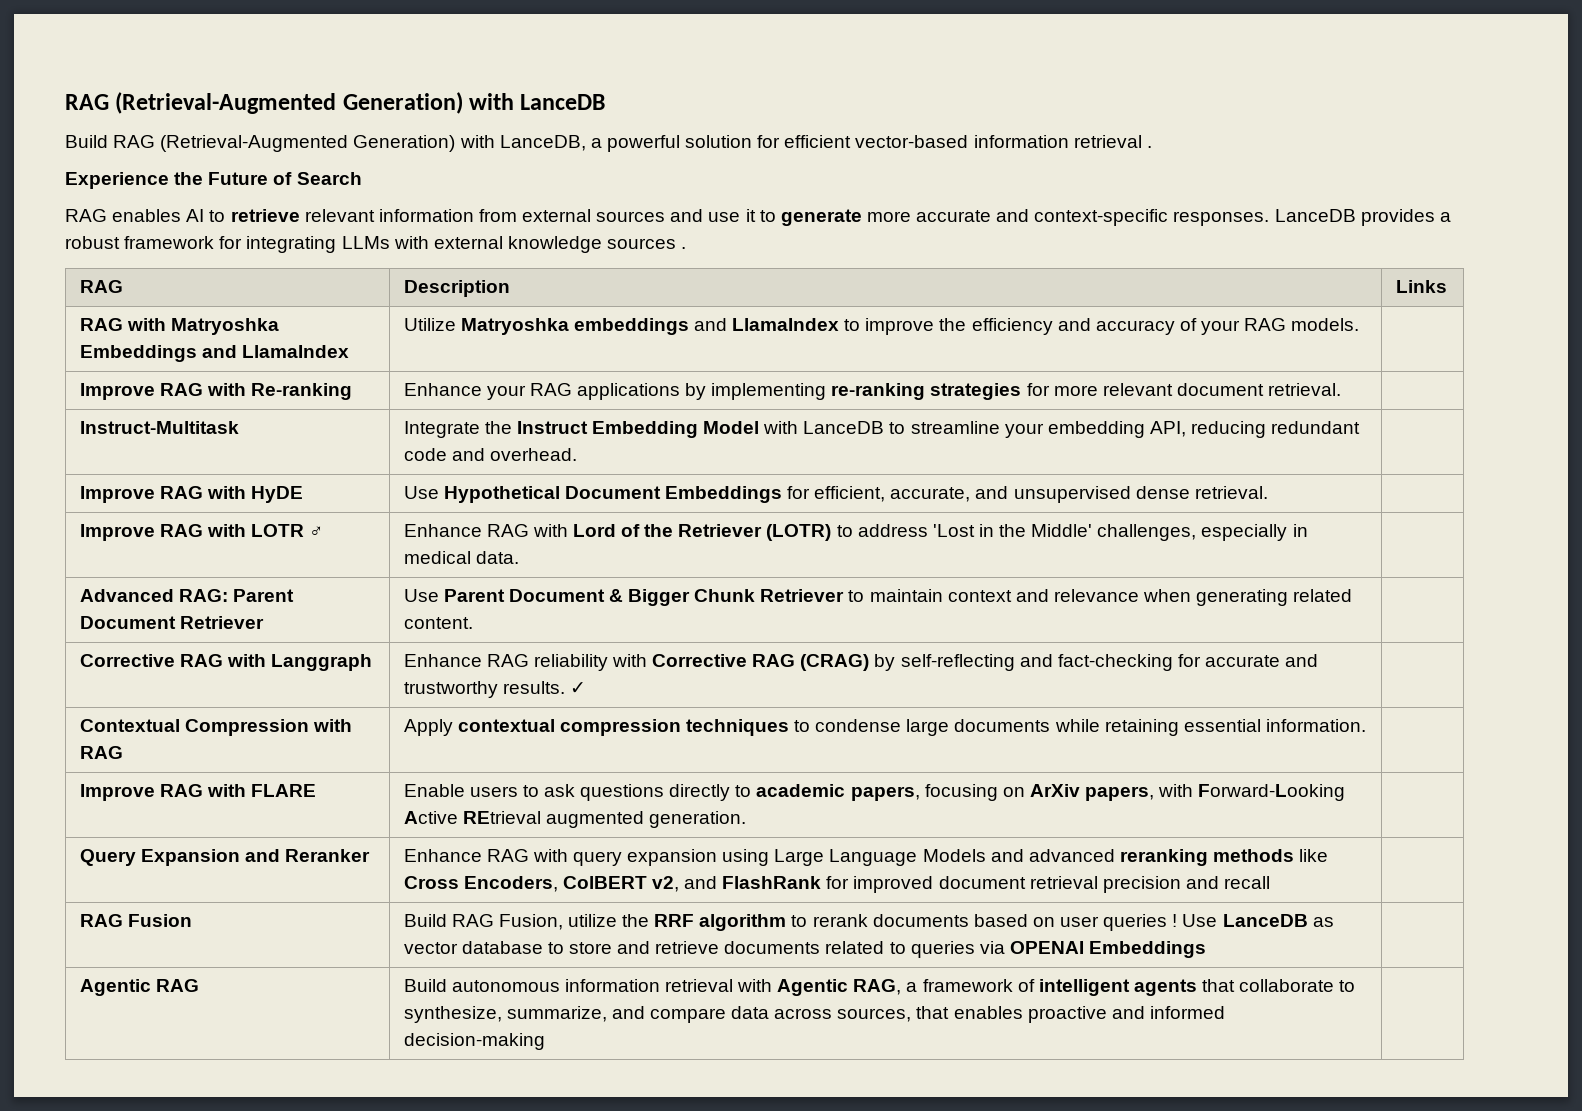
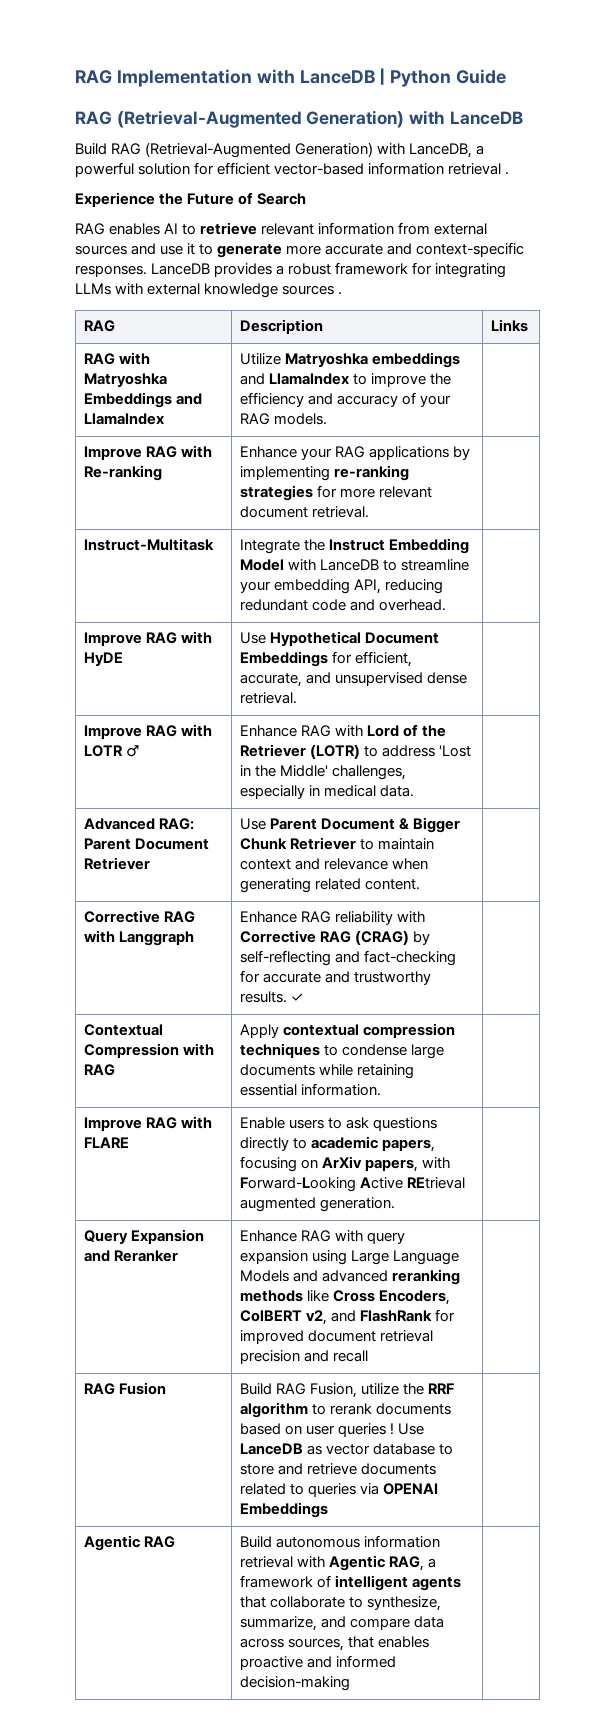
[65,94,109,110] RAG -> [75,68,507,87] [75,111,112,125] RAG Implementation with LanceDB | Python Guide // RAG

